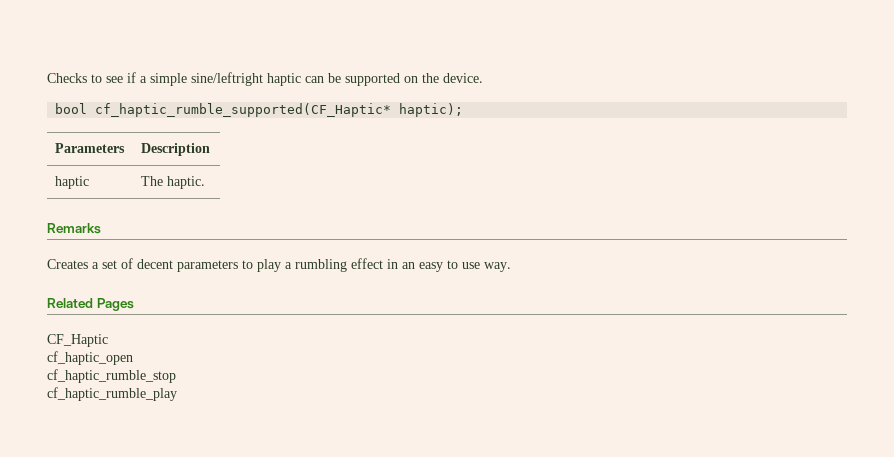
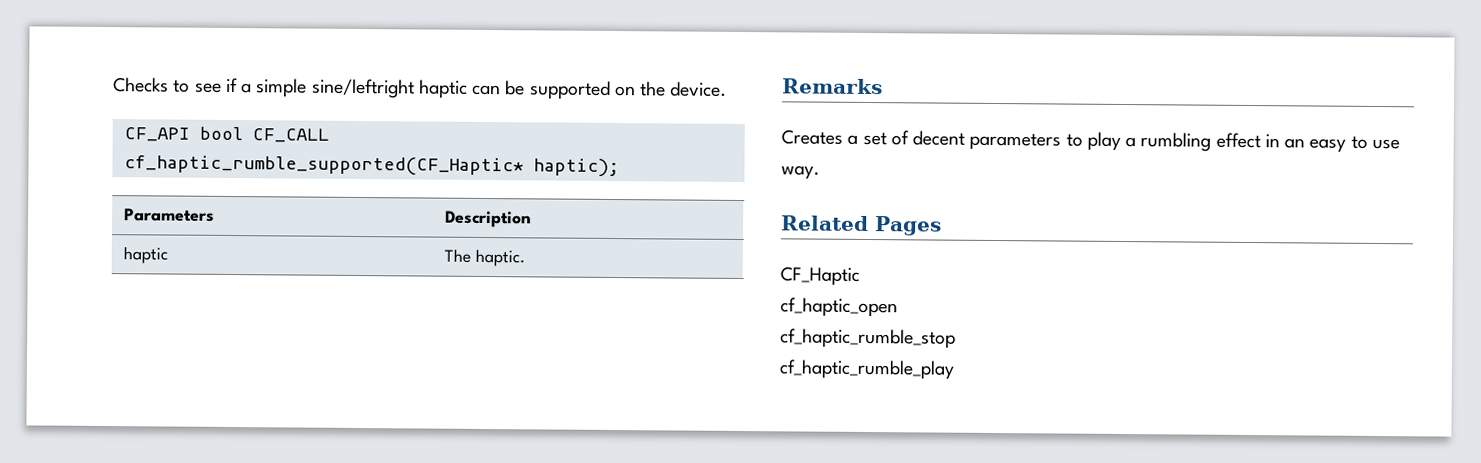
[55,103,88,114] bool -> [123,126,329,143] CF_API bool CF_CALL

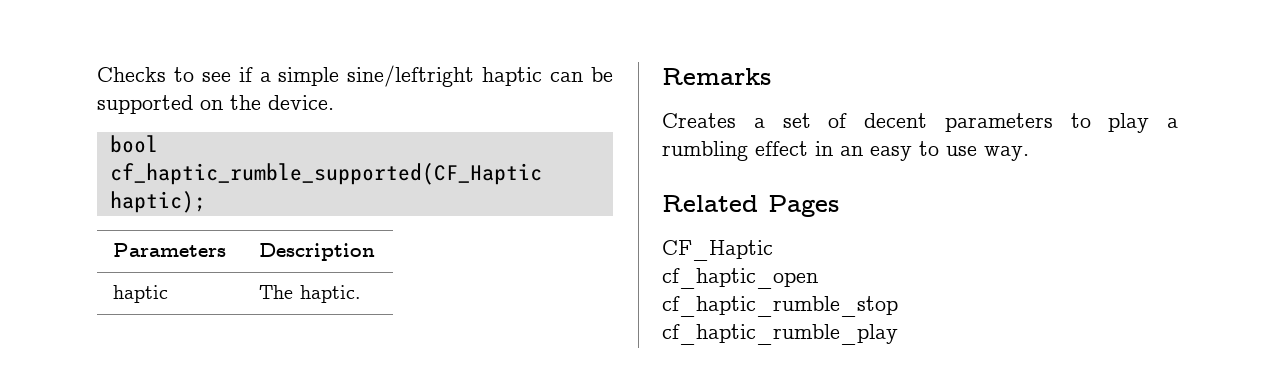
[123,126,329,143] [123,155,524,177] CF_API bool CF_CALL cf_haptic_rumble_supported(CF_Haptic* -> [109,135,158,153] [109,163,542,185] bool cf_haptic_rumble_supported(CF_Haptic

